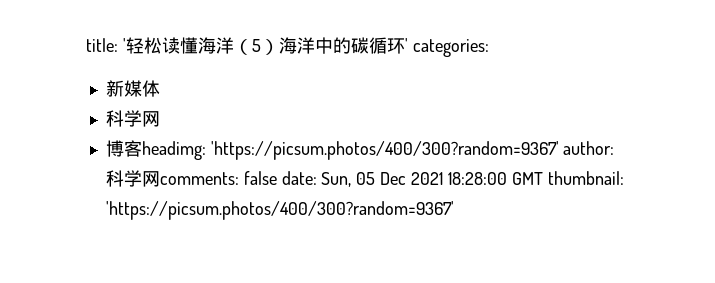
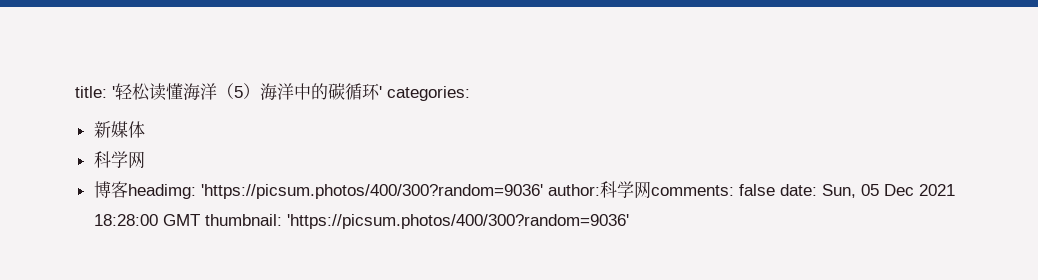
[210,141,559,160] 'https://picsum.photos/400/300?random=9367' -> [200,184,543,199] 'https://picsum.photos/400/300?random=9036'
[105,201,454,220] 'https://picsum.photos/400/300?random=9367' -> [286,214,629,229] 'https://picsum.photos/400/300?random=9036'

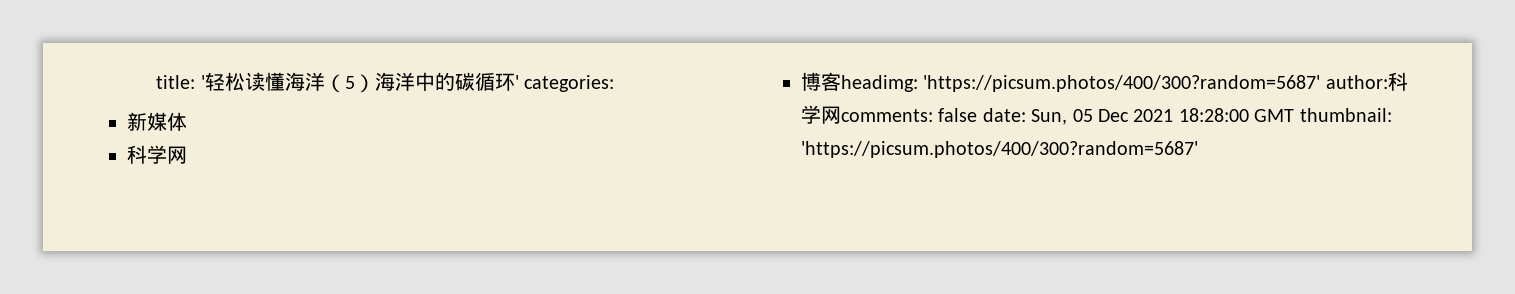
[200,184,543,199] 'https://picsum.photos/400/300?random=9036' -> [923,75,1321,92] 'https://picsum.photos/400/300?random=5687'
[286,214,629,229] 'https://picsum.photos/400/300?random=9036' -> [801,141,1198,158] 'https://picsum.photos/400/300?random=5687'

